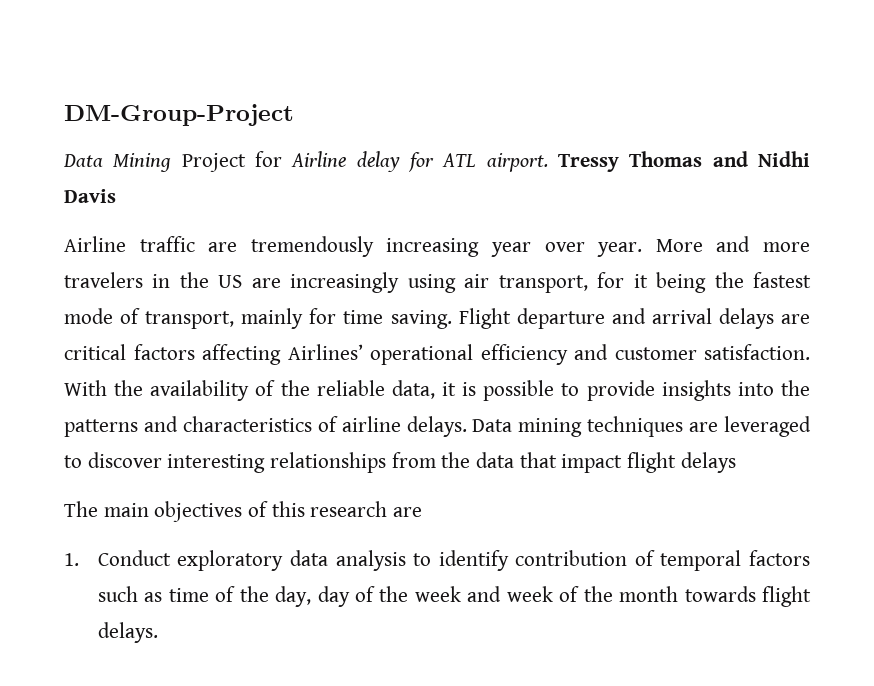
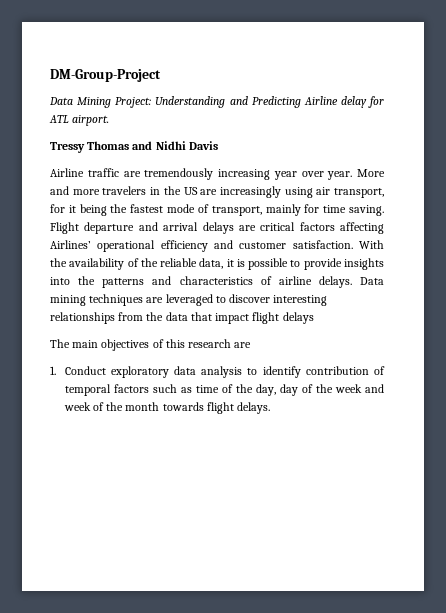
[181,151,282,172] Project for -> [115,96,301,108] Project: Understanding and Predicting
(548, 162) none -> (110, 120) //

